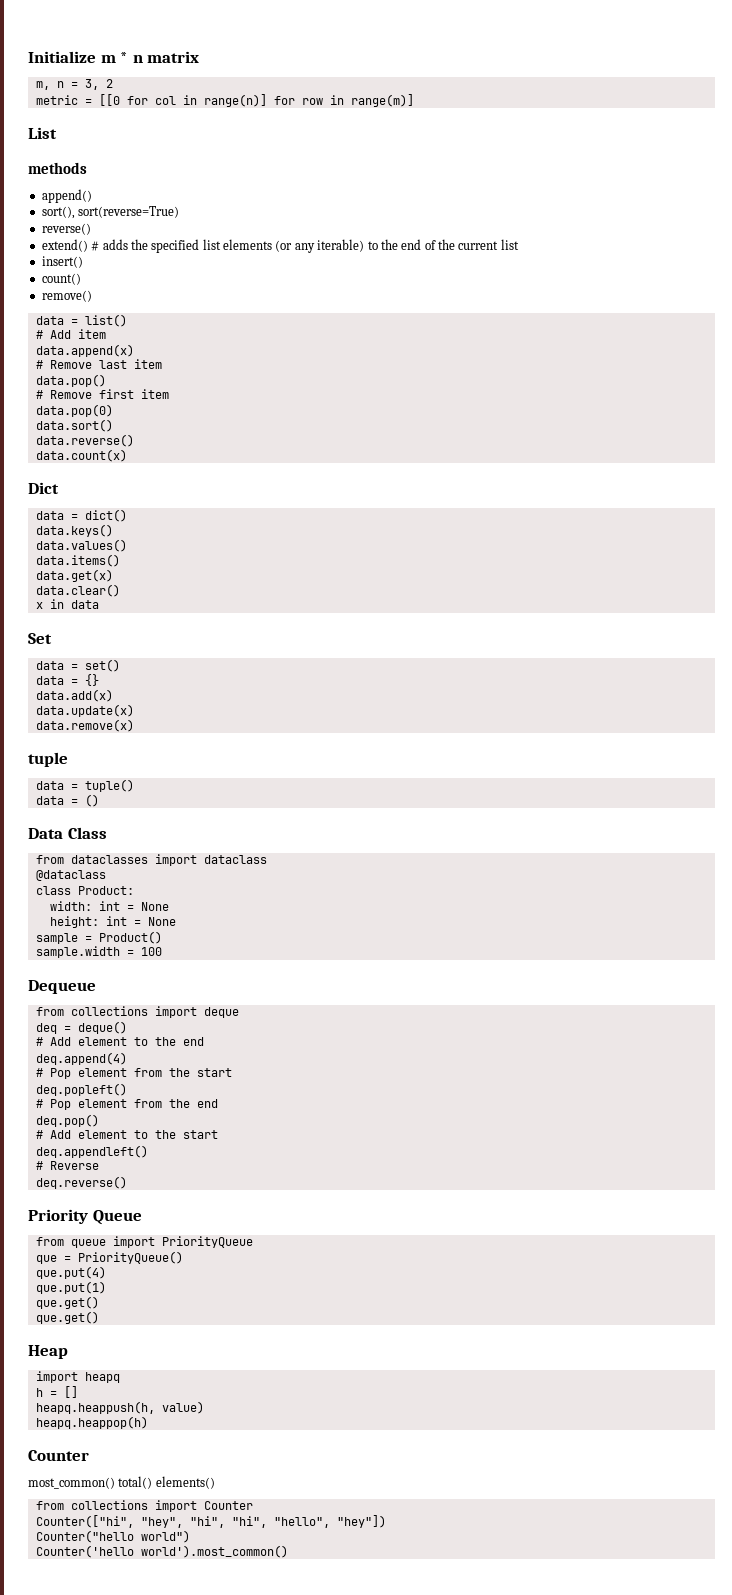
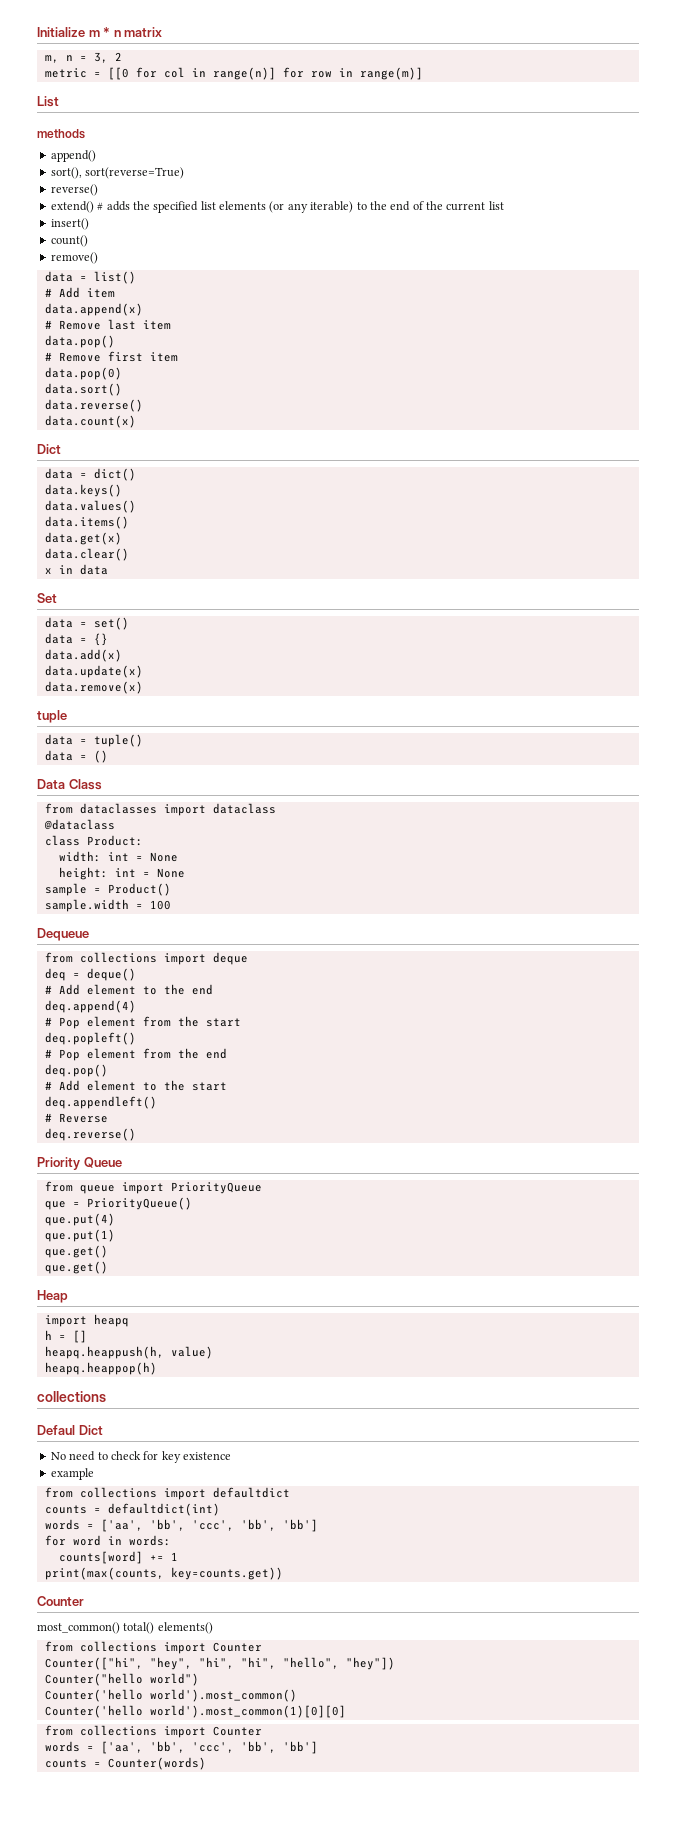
(148, 1422) none -> [37,1391,106,1402] [37,1425,103,1435] [50,1451,231,1463] [50,1468,94,1480] [44,1487,290,1500] [44,1503,220,1516] [44,1519,318,1532] [44,1535,171,1546] [58,1551,178,1564] [44,1567,283,1580] // collections // Defaul Dict // No need to check for key existence // example // from collections import defaultdict // counts = defaultdict(int) // words = ['aa', 'bb', 'ccc', 'bb', 'bb'] // for word in words: // counts[word] += 1 // print(max(counts, key=counts.get))
(288, 1551) none -> [44,1705,346,1718] [44,1725,262,1738] [44,1741,318,1754] [44,1757,206,1770] // Counter('hello world').most_common(1)[0][0] // from collections import Counter // words = ['aa', 'bb', 'ccc', 'bb', 'bb'] // counts = Counter(words)

